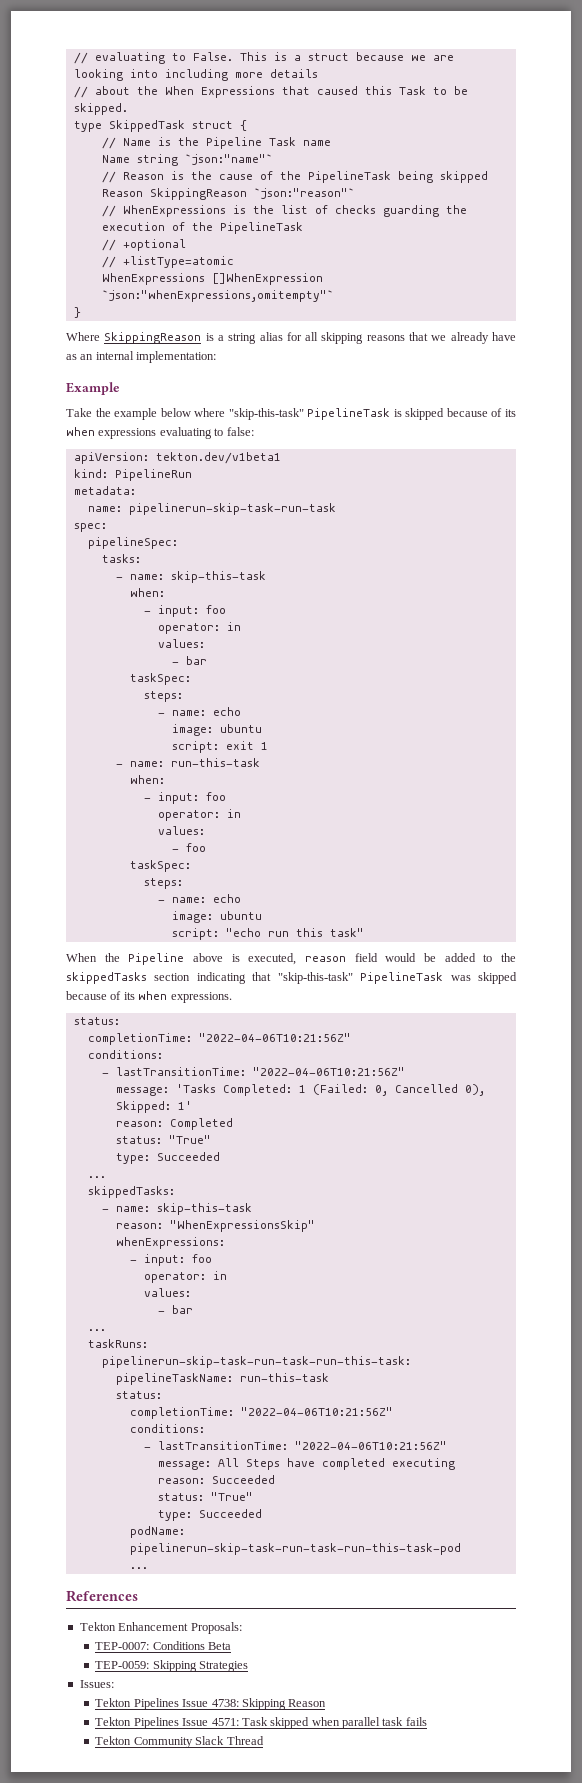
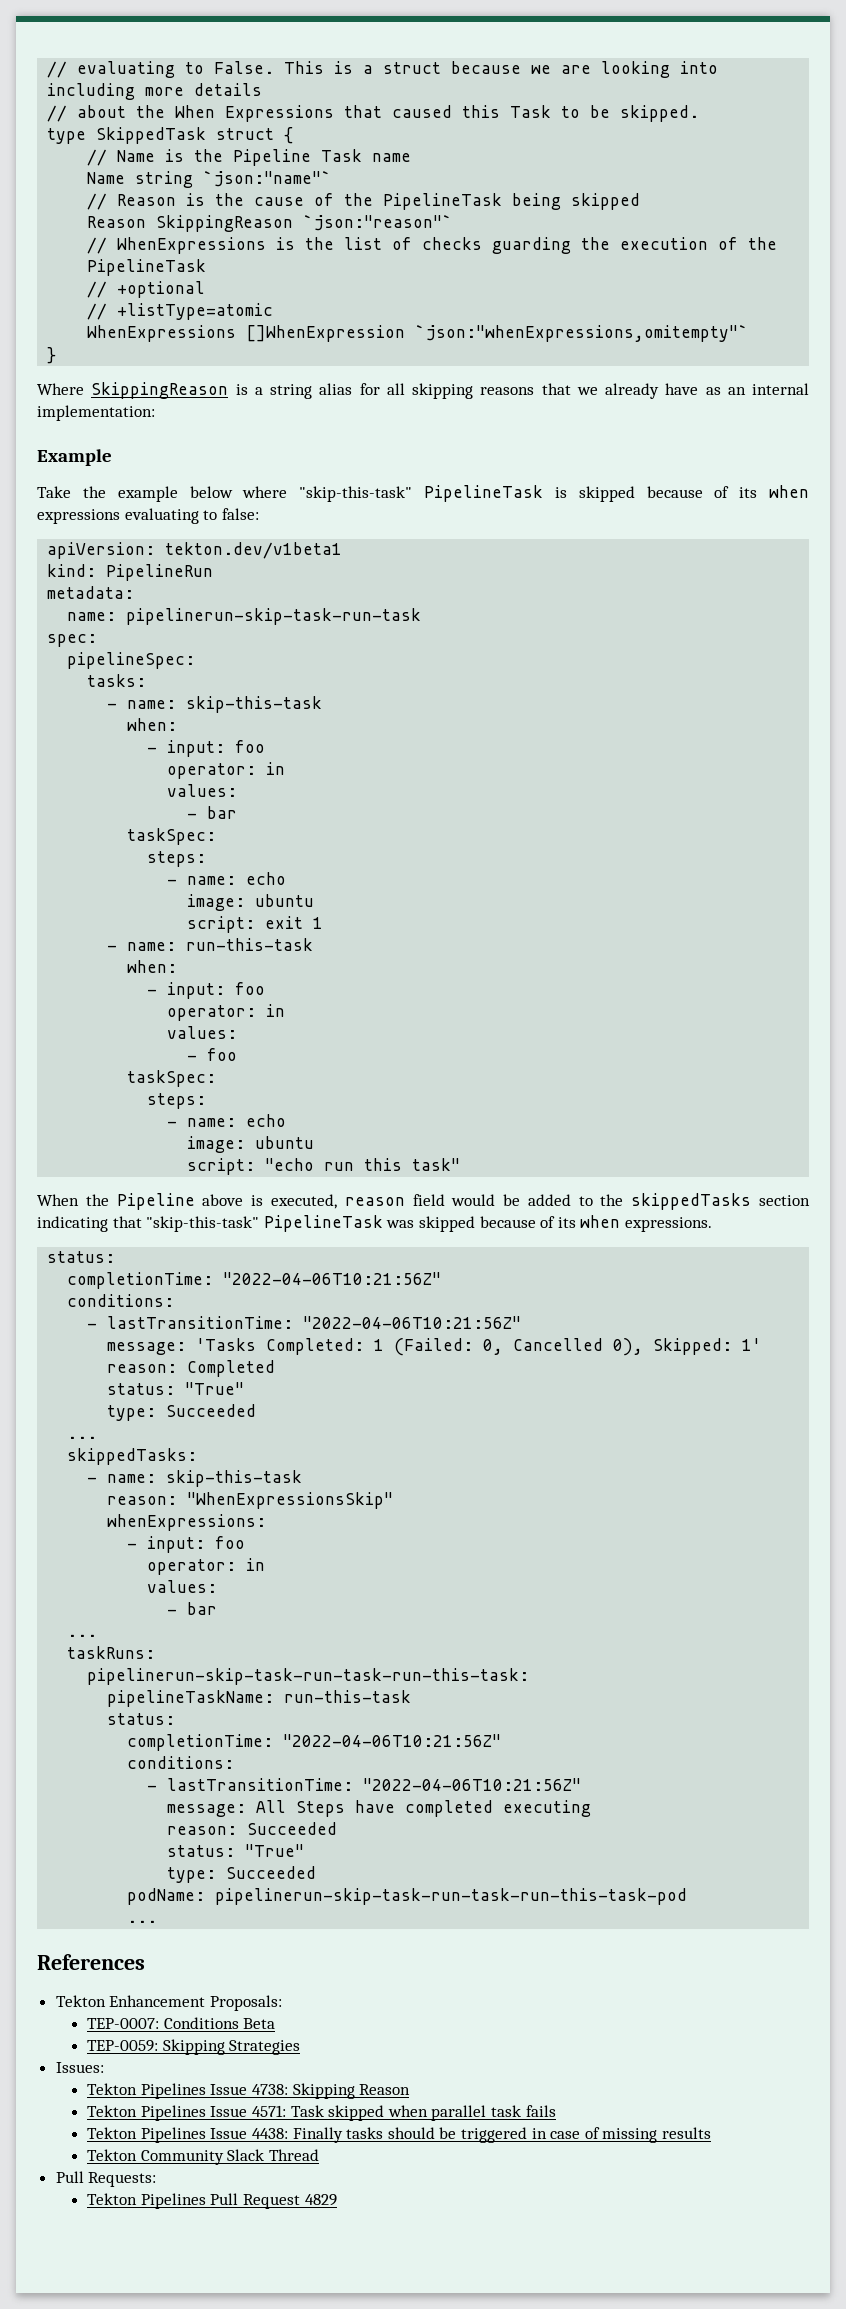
[133,1736,264,1748] Community Slack Thread -> [140,2127,711,2143] [87,2149,319,2165] [55,2171,157,2187] [87,2193,337,2209] Pipelines Issue 4438: Finally tasks should be triggered in case of missing results // Tekton Community Slack Thread // Pull Requests: // Tekton Pipelines Pull Request 4829

